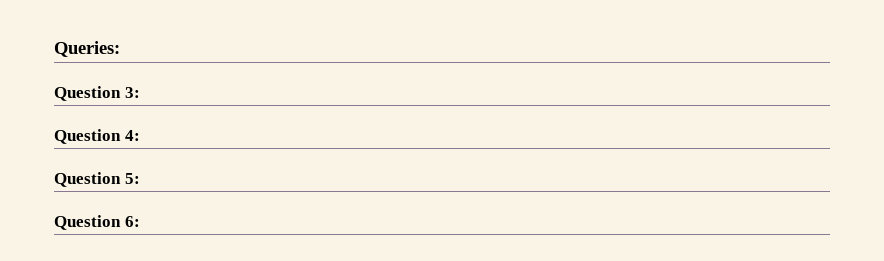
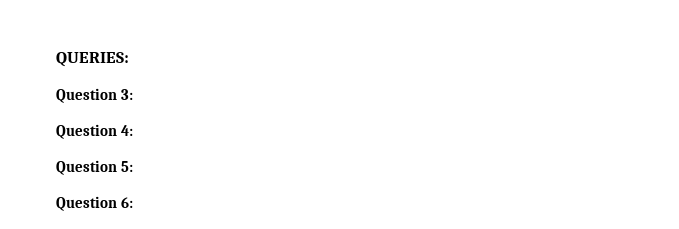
[54,41,120,57] Queries: -> [56,52,129,67] QUERIES:

